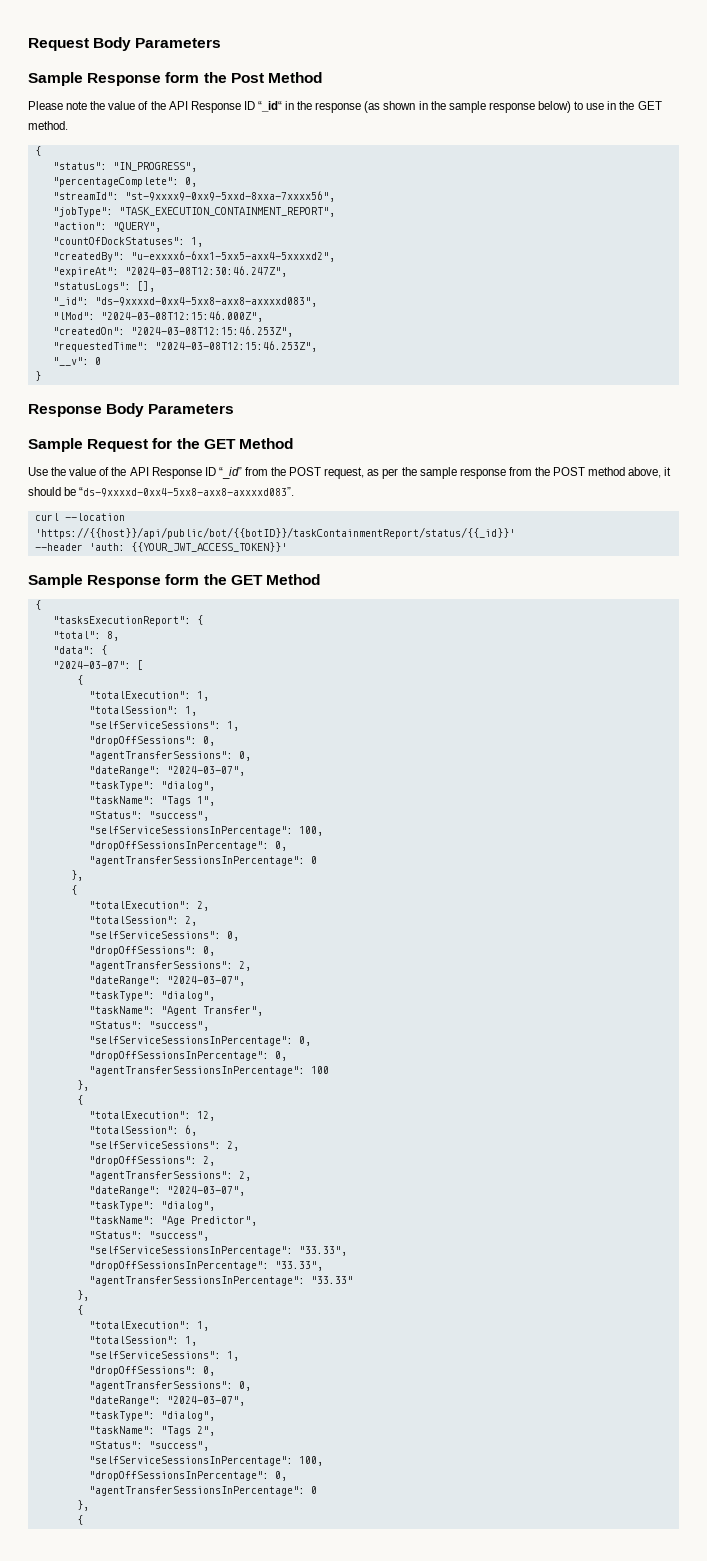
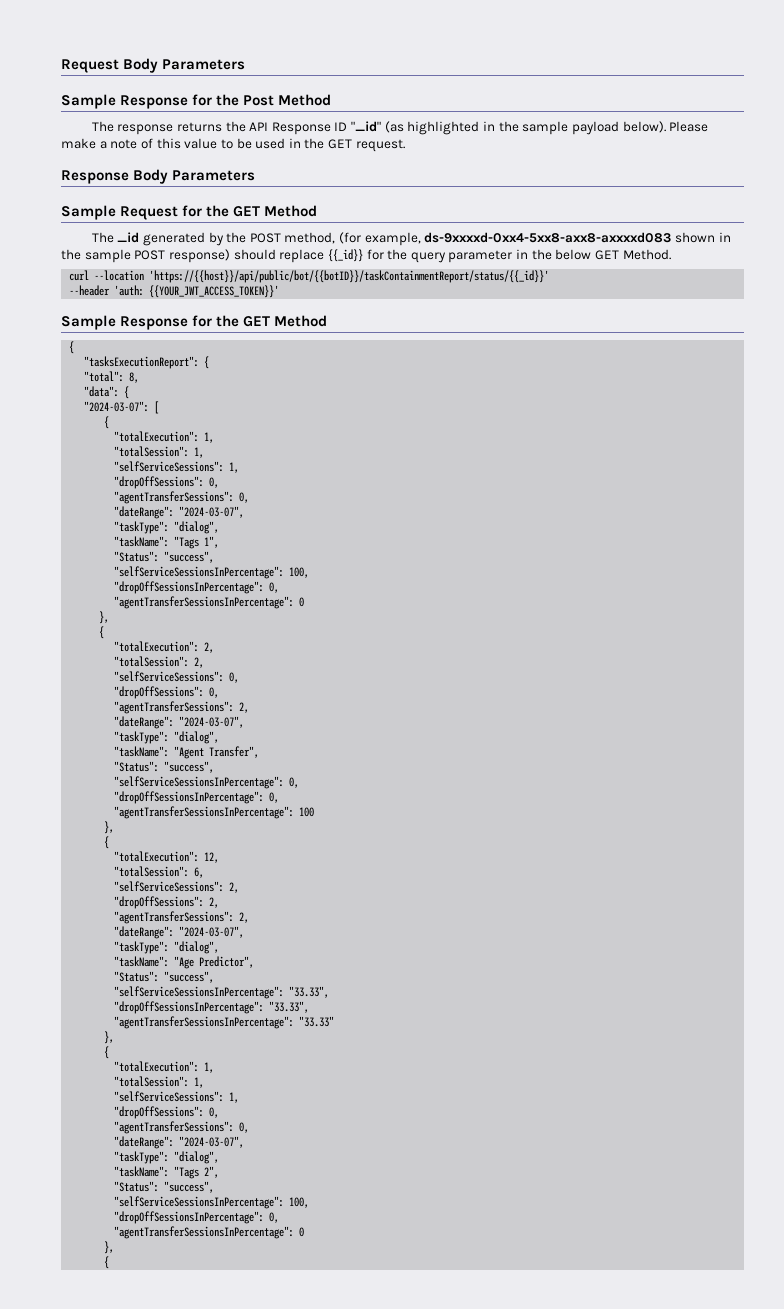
[165,72,200,83] form -> [192,94,213,106] for
[28,101,662,113] [28,121,68,130] [34,146,41,156] [52,162,197,172] [52,177,197,187] [52,191,335,202] [52,207,335,217] [52,222,161,232] [52,237,203,247] [52,251,335,262] [52,266,287,277] [52,281,155,292] [52,297,317,307] [52,311,263,322] [52,326,293,337] [52,341,317,352] [52,357,101,366] [34,371,41,381] Please note the value of the API Response ID “_id“ in the response (as shown in the sample response below) to use in the GET method. // { // "status": "IN_PROGRESS", // "percentageComplete": 0, // "streamId": "st-9xxxx9-0xx9-5xxd-8xxa-7xxxx56", // "jobType": "TASK_EXECUTION_CONTAINMENT_REPORT", // "action": "QUERY", // "countOfDockStatuses": 1, // "createdBy": "u-exxxx6-6xx1-5xx5-axx4-5xxxxd2", // "expireAt": "2024-03-08T12:30:46.247Z", // "statusLogs": [], // "_id": "ds-9xxxxd-0xx4-5xx8-axx8-axxxxd083", // "lMod": "2024-03-08T12:15:46.000Z", // "createdOn": "2024-03-08T12:15:46.253Z", // "requestedTime": "2024-03-08T12:15:46.253Z", // "__v": 0 // } -> [91,121,709,135] [61,138,405,152] The response returns the API Response ID "_id" (as highlighted in the sample payload below). Please make a note of this value to be used in the GET request.
[28,467,672,479] [28,487,295,497] Use the value of the API Response ID “_id” from the POST request, as per the sample response from the POST method above, it should be “ds-9xxxxd-0xx4-5xx8-axx8-axxxxd083”. -> [91,232,731,246] [61,249,671,263] The _id generated by the POST method, (for example, ds-9xxxxd-0xx4-5xx8-axx8-axxxxd083 shown in the sample POST response) should replace {{_id}} for the query parameter in the below GET Method.
(125, 517) // -> (145, 275) none
[165,574,200,585] form -> [192,315,213,327] for

